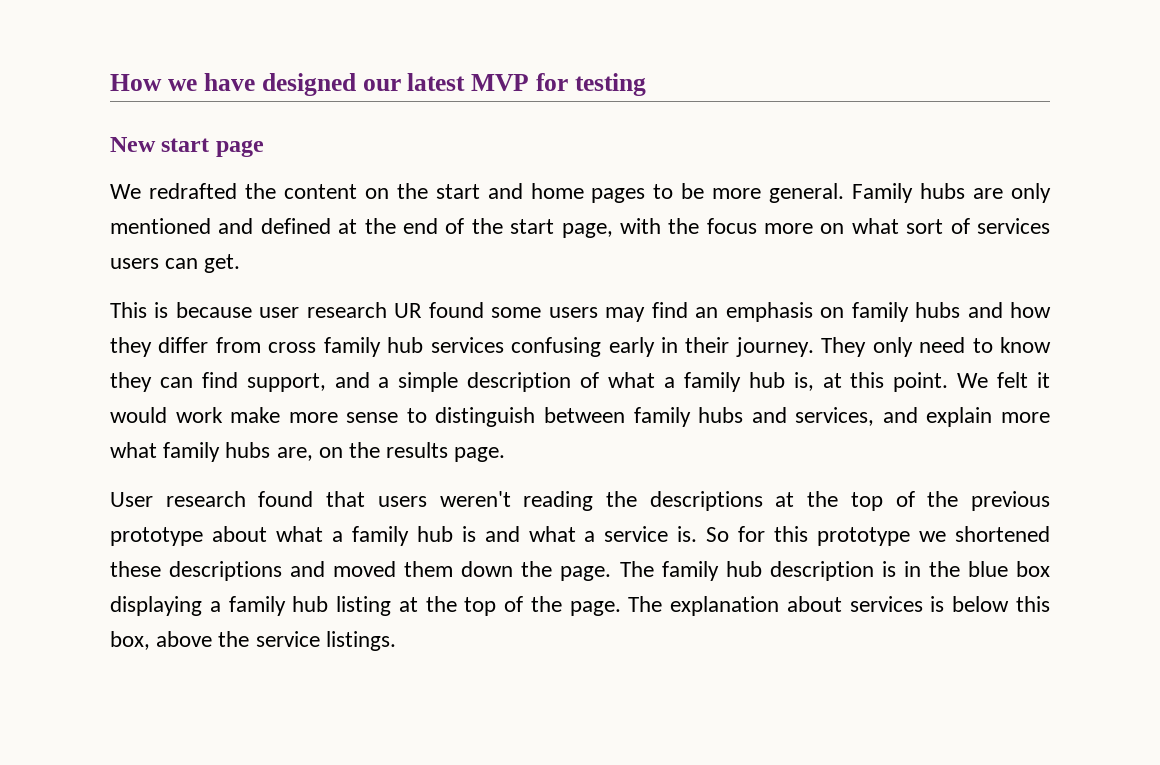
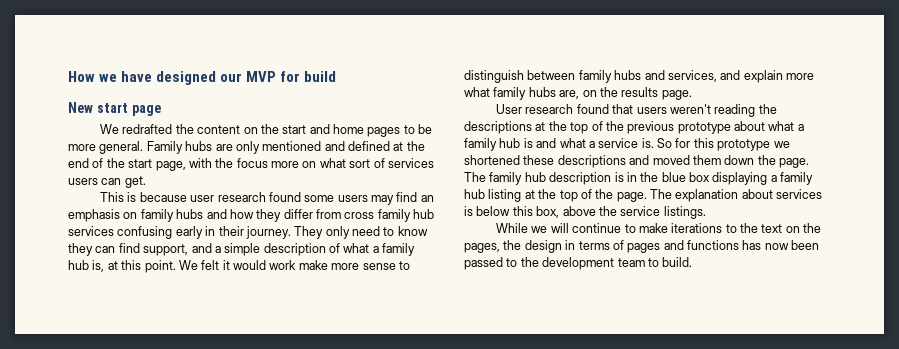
[407,73,466,91] latest -> (243, 77) none
[575,73,647,96] testing -> [304,71,337,82] build
[394,303,423,318] UR -> (266, 197) none
(396, 641) none -> [496,223,822,233] [464,240,820,253] [464,257,693,270] // While we will continue to make iterations to the text on the pages, the design in terms of pages and functions has now been passed to the development team to build.

